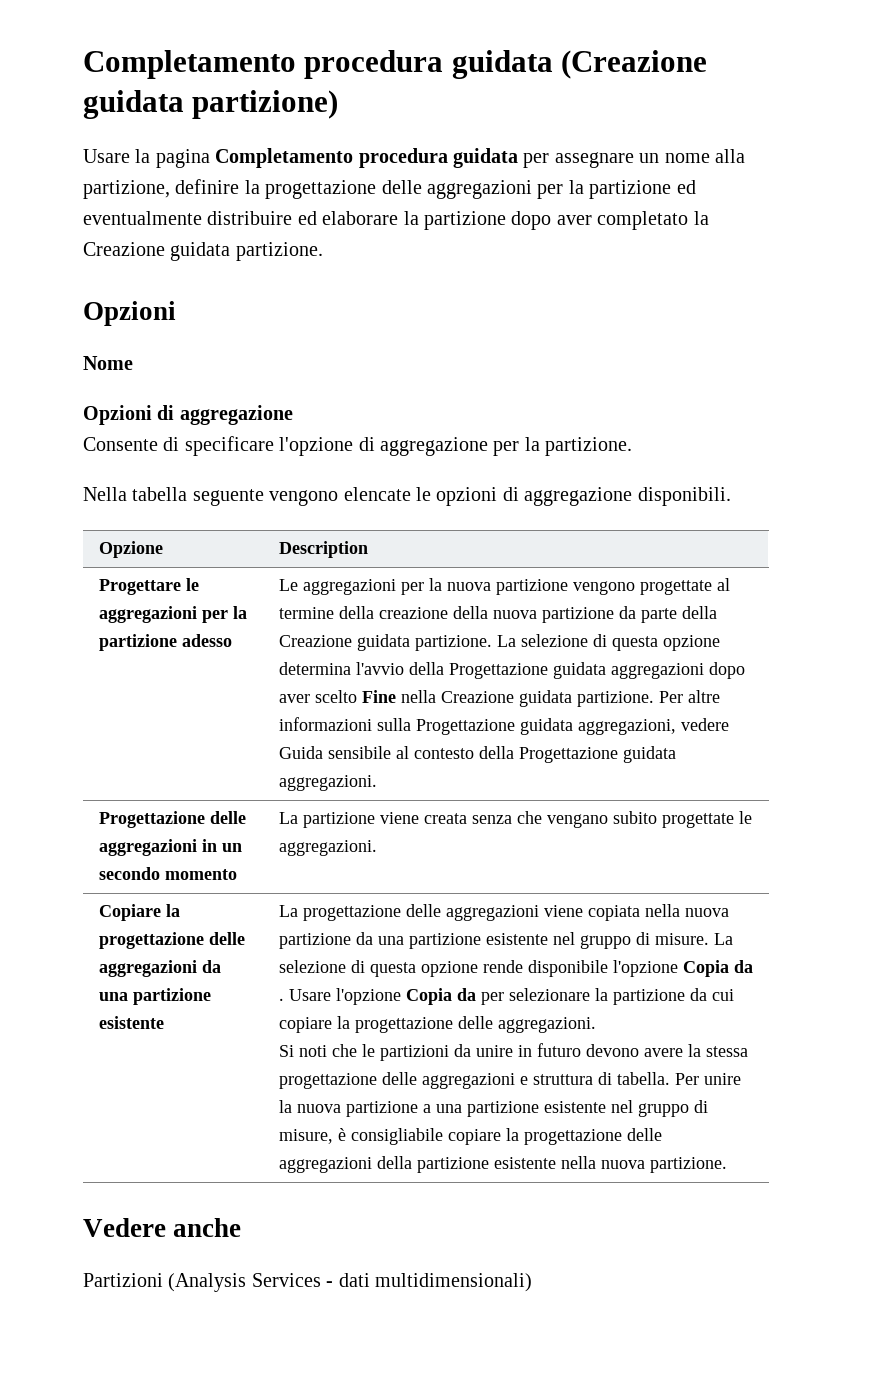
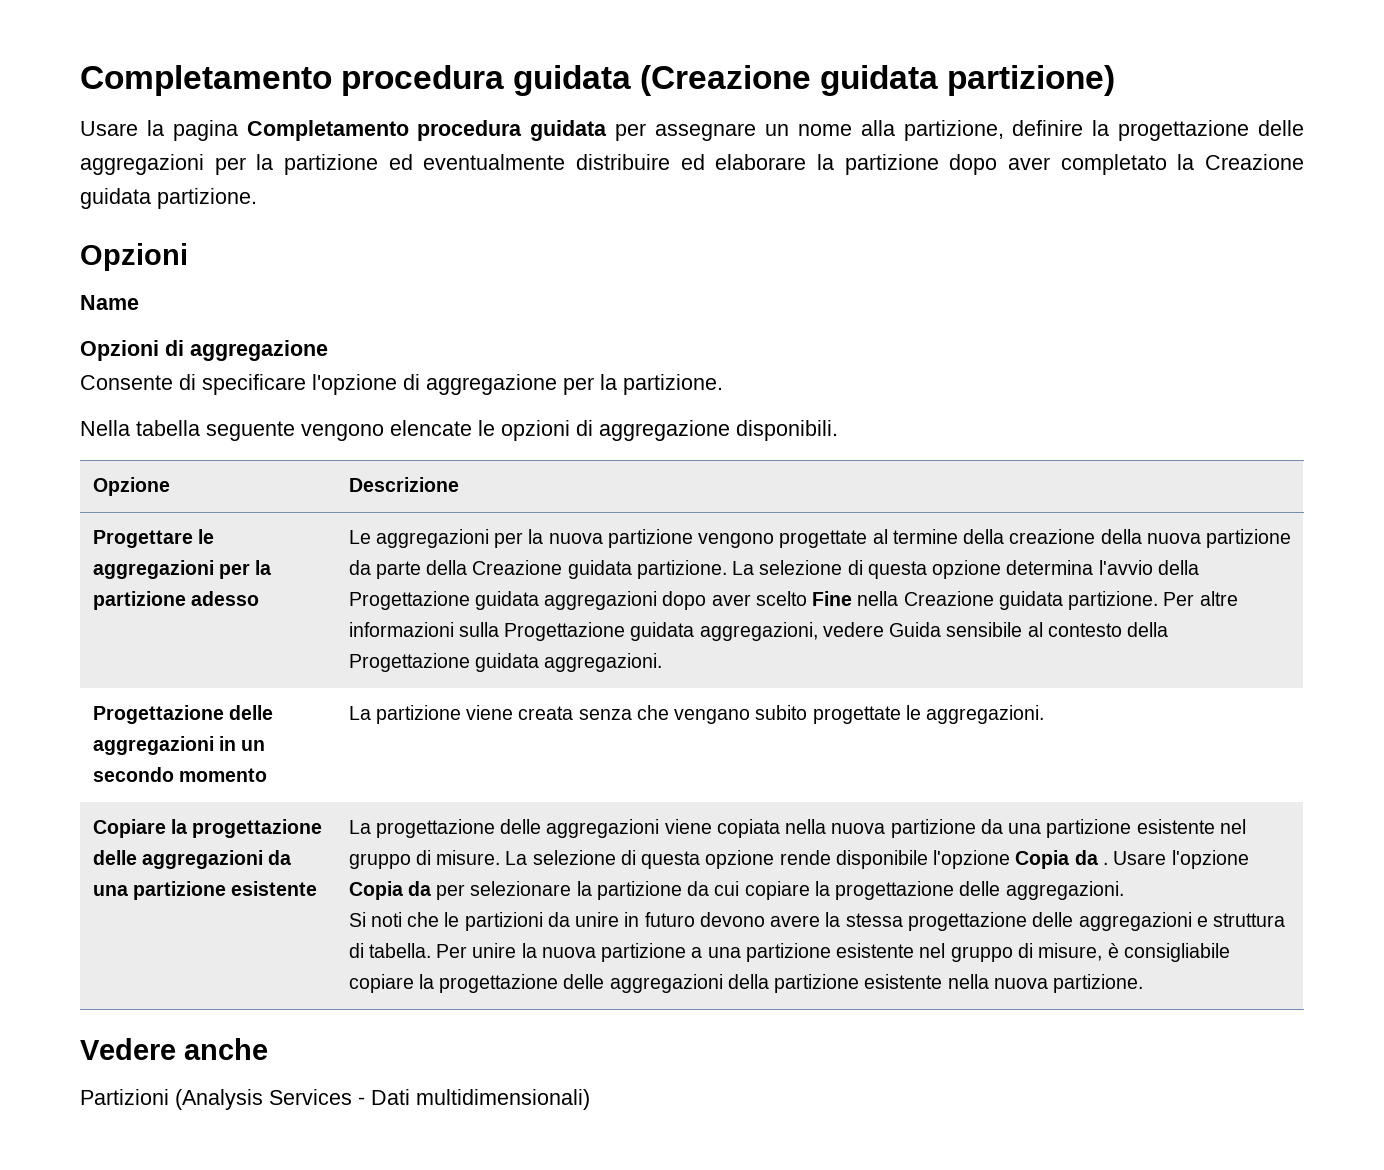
[83,356,133,370] Nome -> [80,295,139,310] Name
[278,541,368,558] Description -> [348,477,459,492] Descrizione
[338,1273,370,1287] dati -> [371,1089,410,1105] Dati

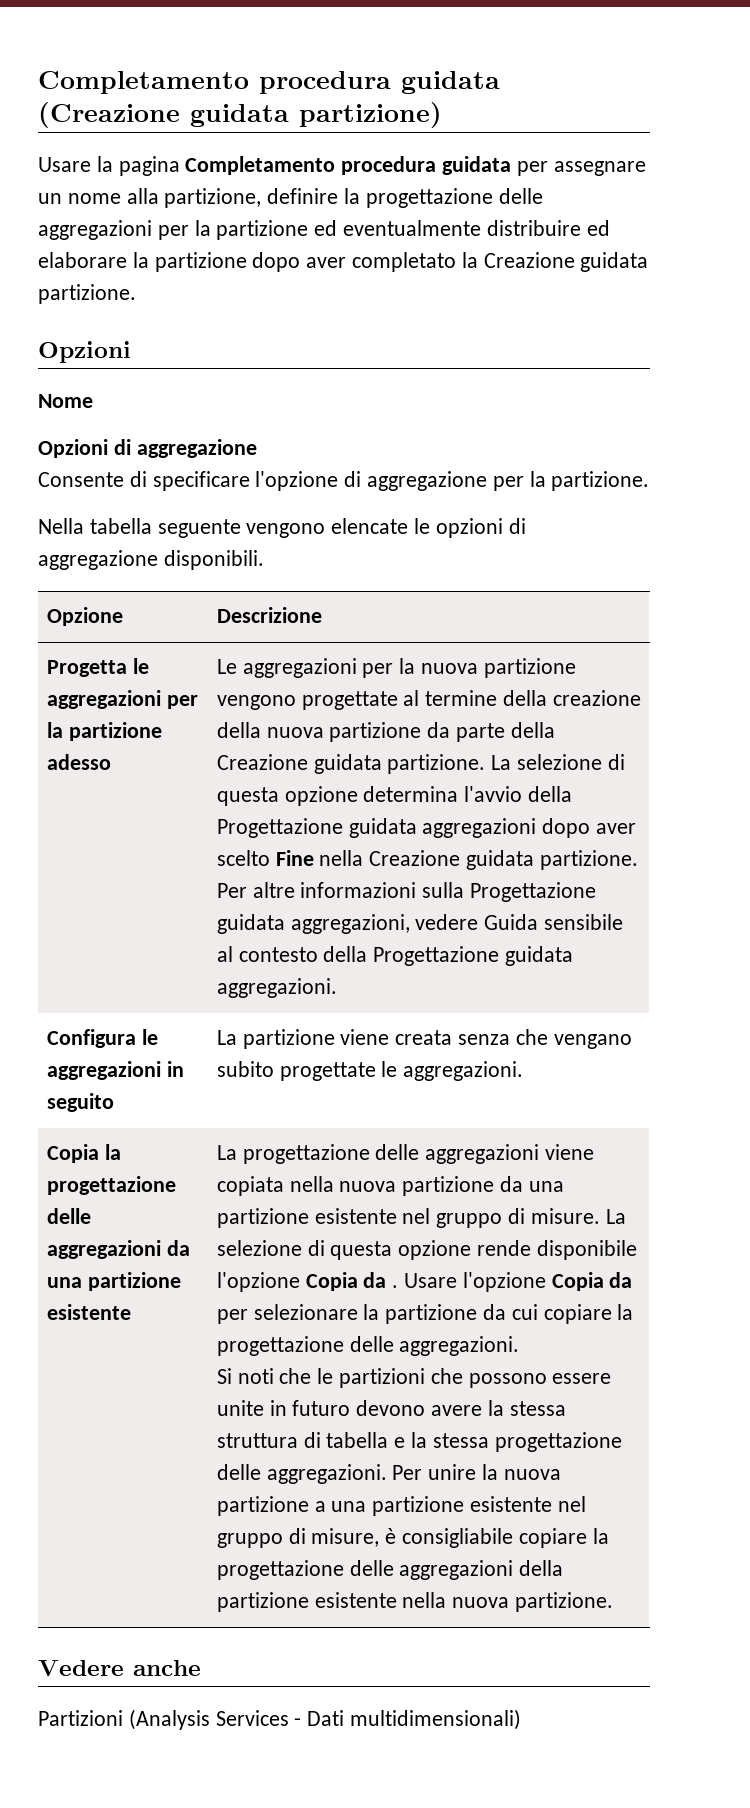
[80,295,139,310] Name -> [38,394,93,408] Nome
[92,530,193,548] Progettare -> [46,660,127,677] Progetta
[92,705,273,724] [92,736,266,755] [92,767,267,782] Progettazione delle aggregazioni in un secondo momento -> [46,1029,158,1048] [46,1061,184,1080] [46,1093,114,1112] Configura le aggregazioni in seguito
[92,819,166,838] Copiare -> [46,1144,99,1163] Copia
[547,912,620,927] da unire -> [430,1368,612,1388] [216,1400,264,1416] che possono essere unite
[907,912,1286,931] [348,943,431,958] progettazione delle aggregazioni e struttura di tabella. -> [216,1432,622,1452] [216,1464,387,1484] struttura di tabella e la stessa progettazione delle aggregazioni.

